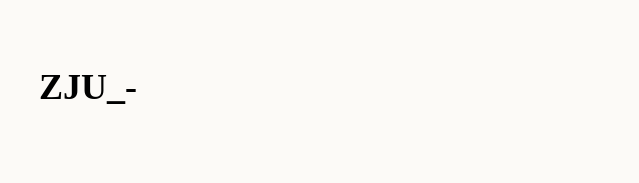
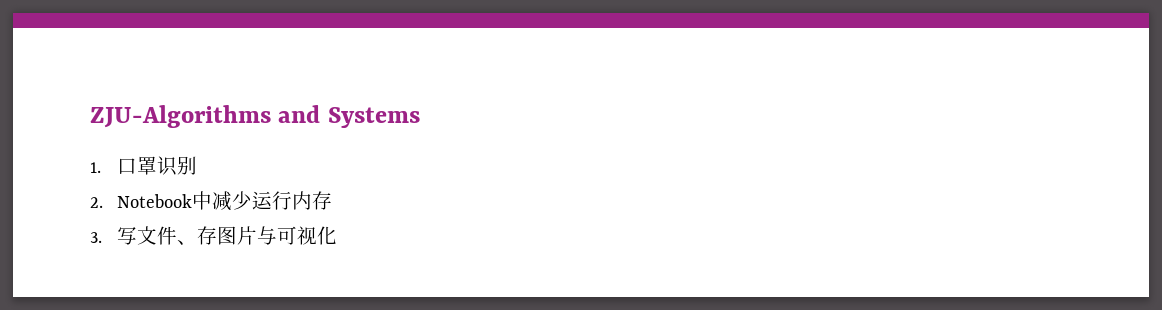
[39,75,137,104] ZJU_- -> [90,105,420,128] [90,156,198,176] [90,191,333,211] [90,226,338,245] ZJU-Algorithms and Systems // 1.口罩识别 // 2. Notebook中减少运行内存 // 3.写文件、存图片与可视化

